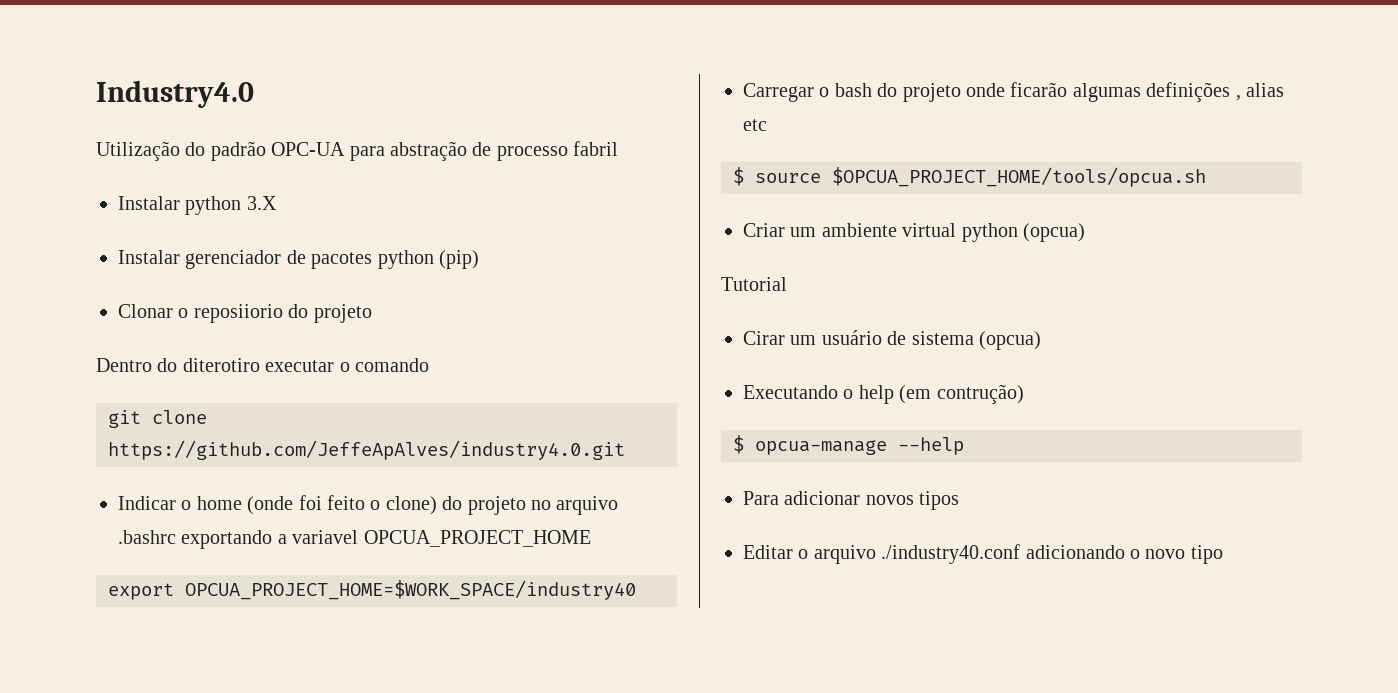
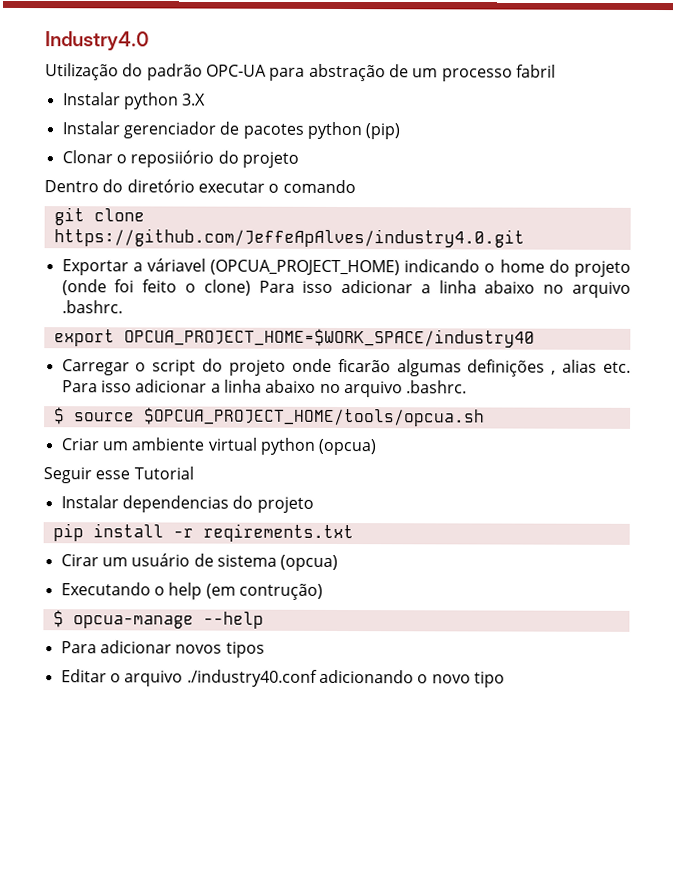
(492, 149) none -> [412,68,439,78] um
[193,304,283,323] reposiiorio -> [130,150,215,168] reposiiório
[182,358,260,372] diterotiro -> [126,179,195,193] diretório
[118,496,242,510] Indicar o home -> [61,258,631,277] Exportar a váriavel (OPCUA_PROJECT_HOME) indicando o home do projeto
[442,496,619,515] [118,530,591,549] do projeto no arquivo .bashrc exportando a variavel OPCUA_PROJECT_HOME -> [258,280,631,298] [61,300,123,314] Para isso adicionar a linha abaixo no arquivo .bashrc.
[834,83,872,97] bash -> [152,359,197,376] script
[743,119,767,131] etc -> [603,361,632,373] [61,379,468,398] etc. Para isso adicionar a linha abaixo no arquivo .bashrc.
(1085, 232) none -> [43,467,131,484] Seguir esse
(787, 284) none -> [60,495,314,513] [52,523,354,543] // Instalar dependencias do projeto // pip install -r reqirements.txt

